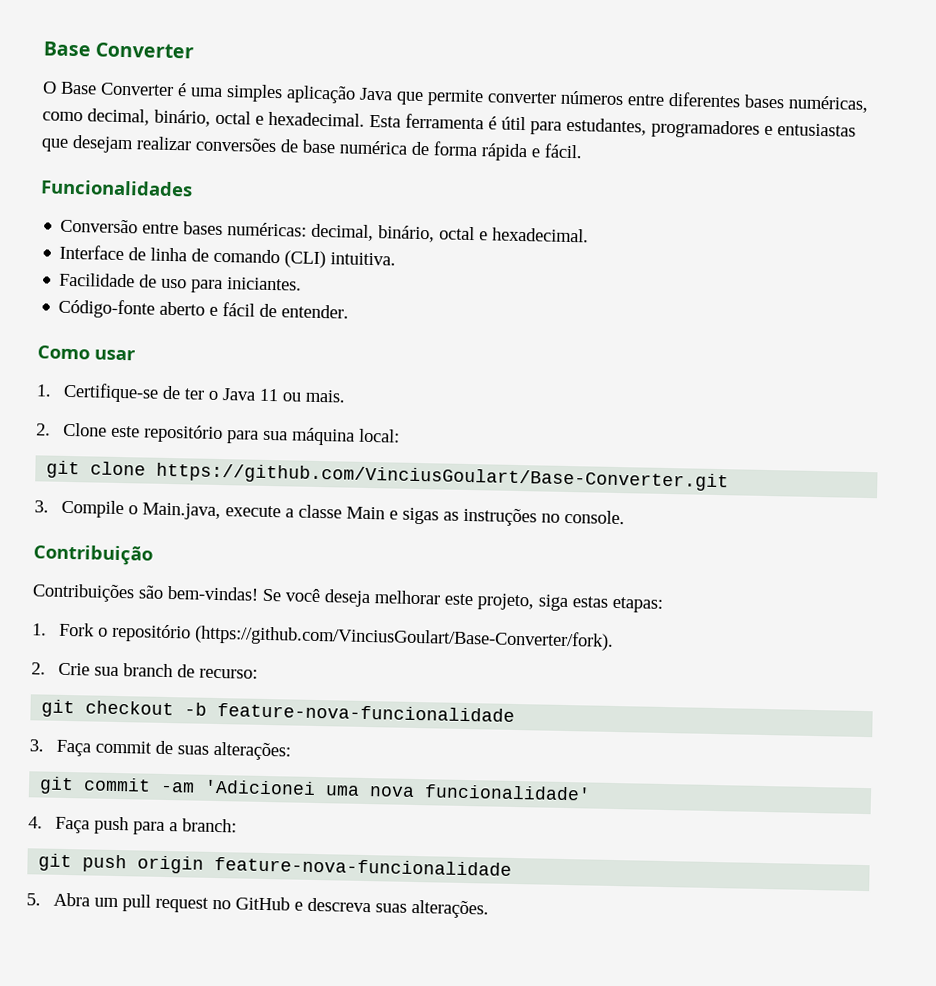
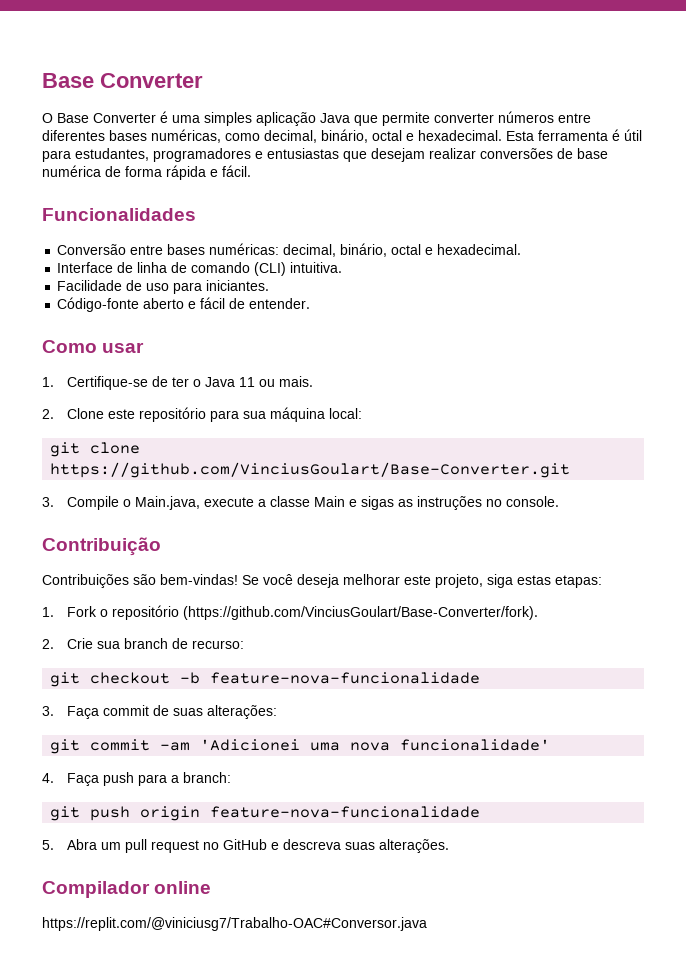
(489, 909) none -> [42,881,212,898] [42,917,427,931] // Compilador online // https://replit.com/@viniciusg7/Trabalho-OAC#Conversor.java

